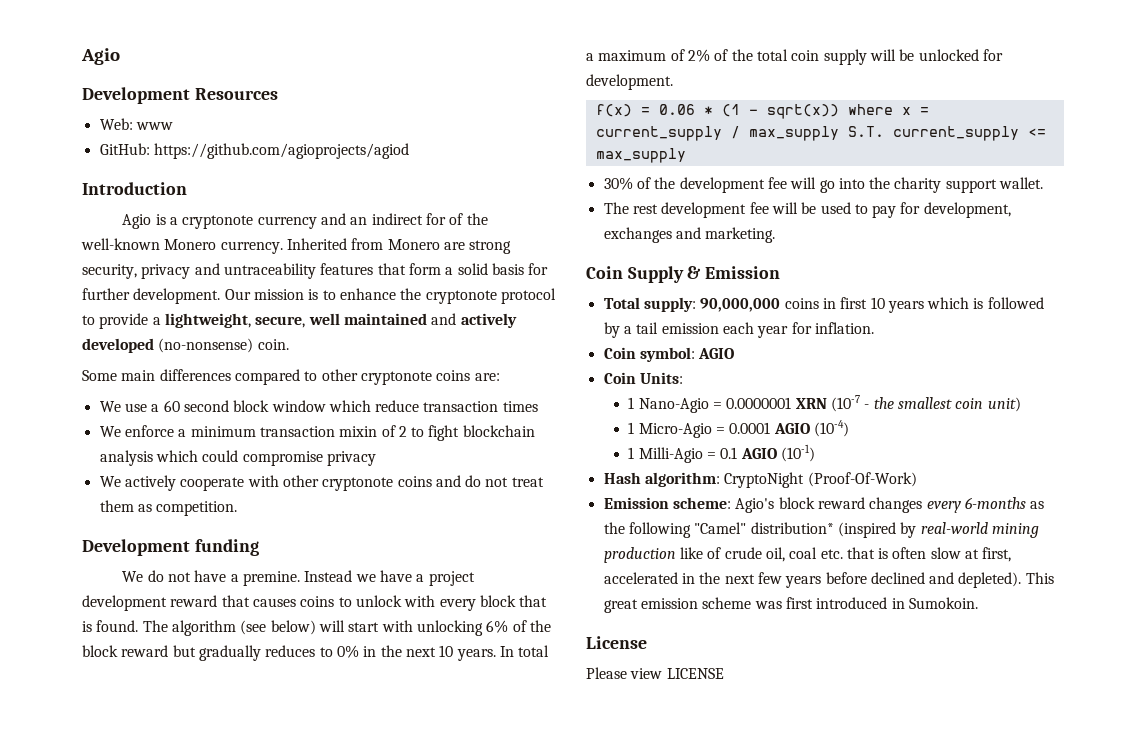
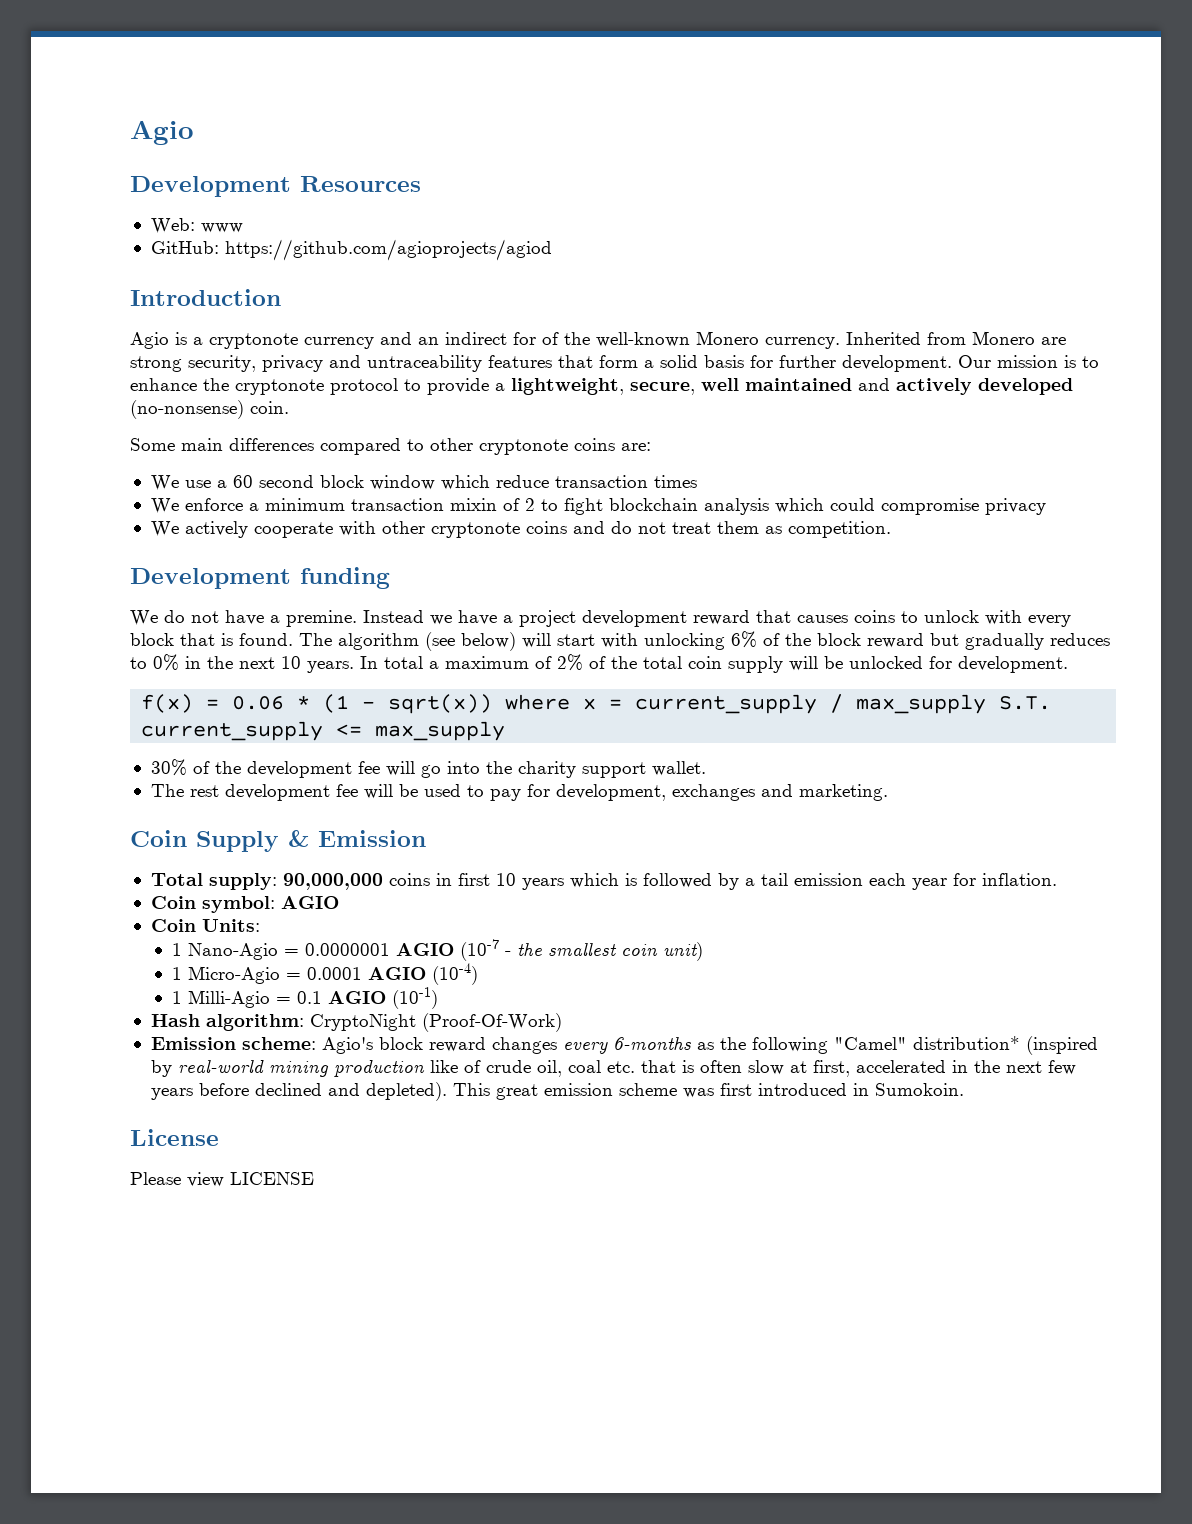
[795,398,827,409] XRN -> [395,943,454,956] AGIO

